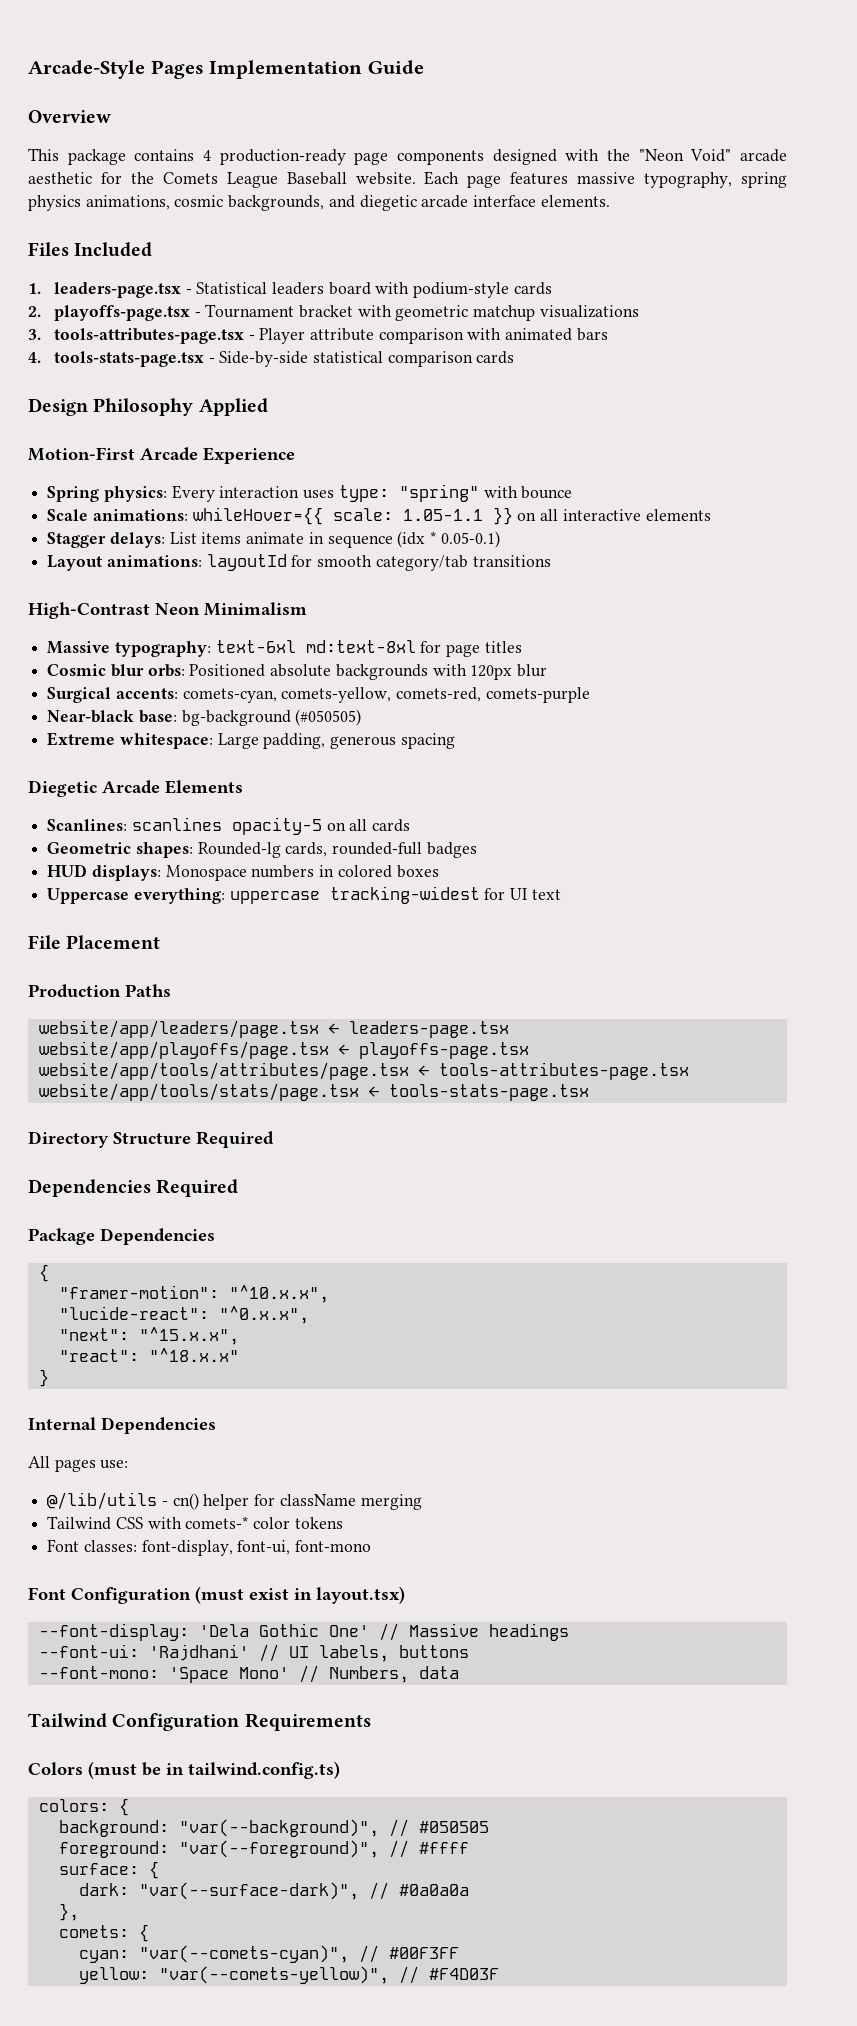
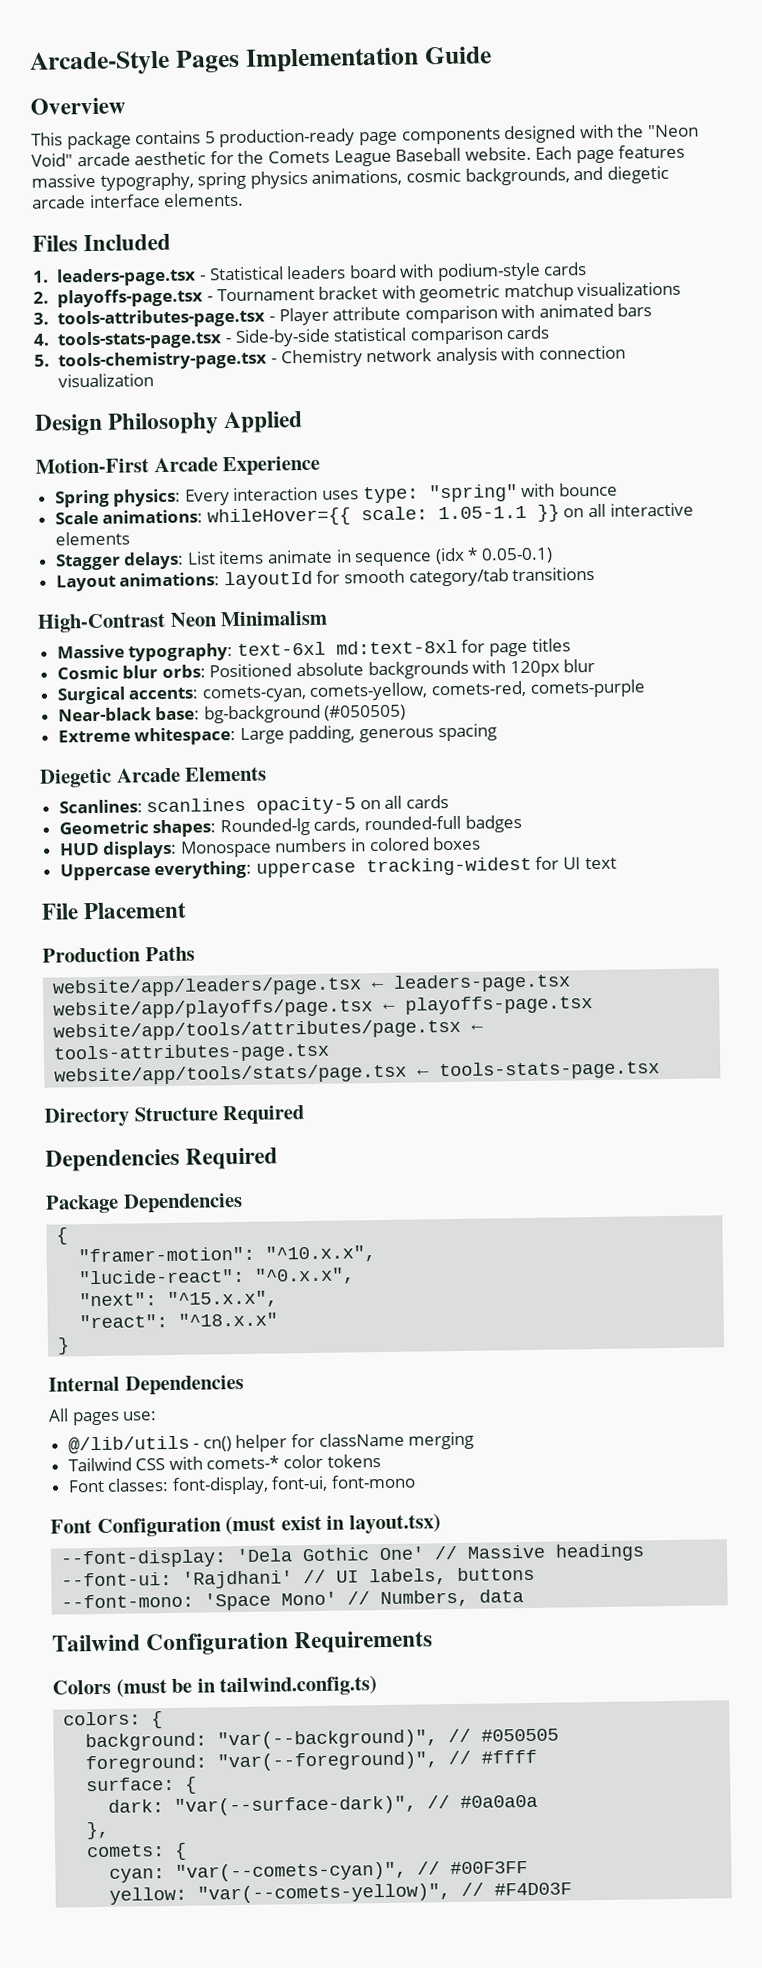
[202,150,211,161] 4 -> [204,131,216,144] 5
(515, 357) none -> [34,345,626,371] [58,373,155,388] // 5. tools-chemistry-page.tsx - Chemistry network analysis with connection visualization

